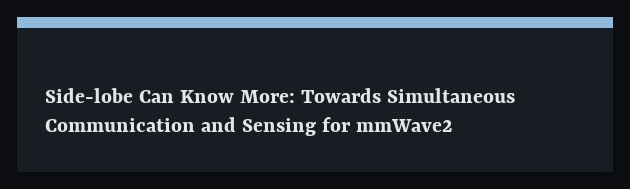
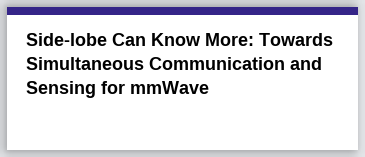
[356,119,453,132] mmWave2 -> [130,81,209,94] mmWave

